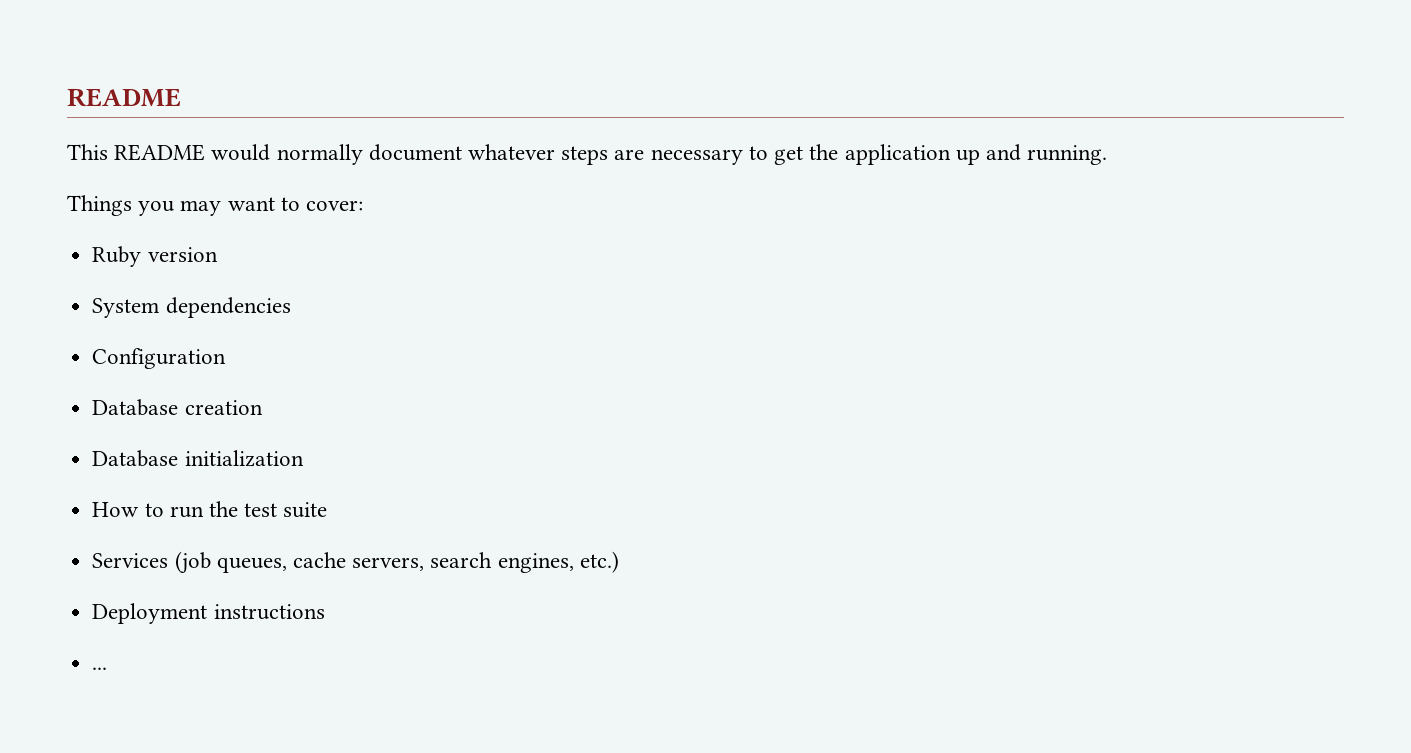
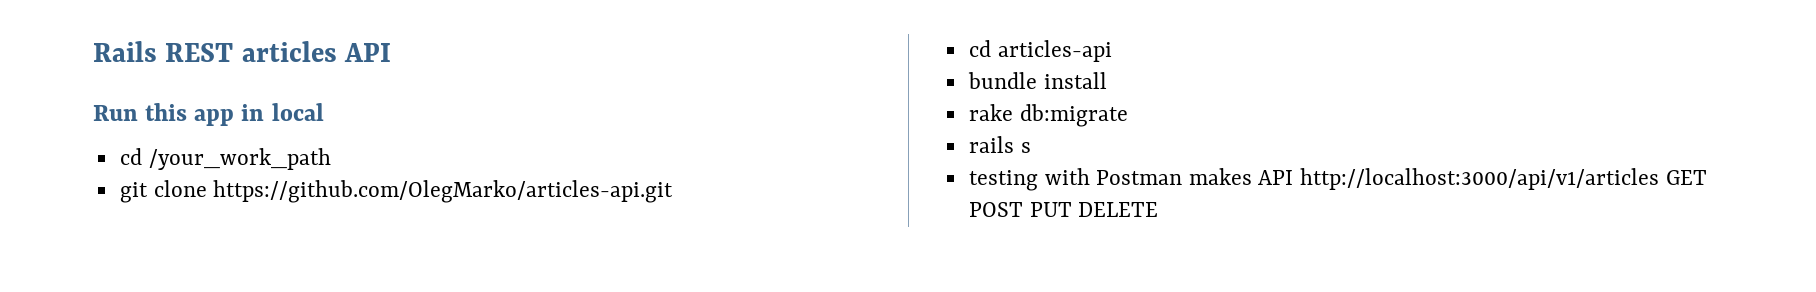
[67,88,181,107] [67,144,1108,165] [67,195,364,216] [92,246,218,267] [92,297,291,318] [92,348,227,369] [92,399,263,416] [92,450,304,467] [92,501,328,518] [92,551,619,574] [92,603,325,624] [92,667,108,670] README // This README would normally document whatever steps are necessary to get the application up and running. // Things you may want to cover: // Ruby version // System dependencies // Configuration // Database creation // Database initialization // How to run the test suite // Services (job queues, cache servers, search engines, etc.) // Deployment instructions // ... -> [93,41,392,62] [93,103,324,126] [119,148,331,170] [119,180,674,203] [968,40,1112,62] [967,72,1107,89] [968,104,1128,127] [968,136,1031,153] [968,168,1707,191] [968,202,1159,217] Rails REST articles API // Run this app in local // cd /your_work_path // git clone https://github.com/OlegMarko/articles-api.git // cd articles-api // bundle install // rake db:migrate // rails s // testing with Postman makes API http://localhost:3000/api/v1/articles GET POST PUT DELETE

